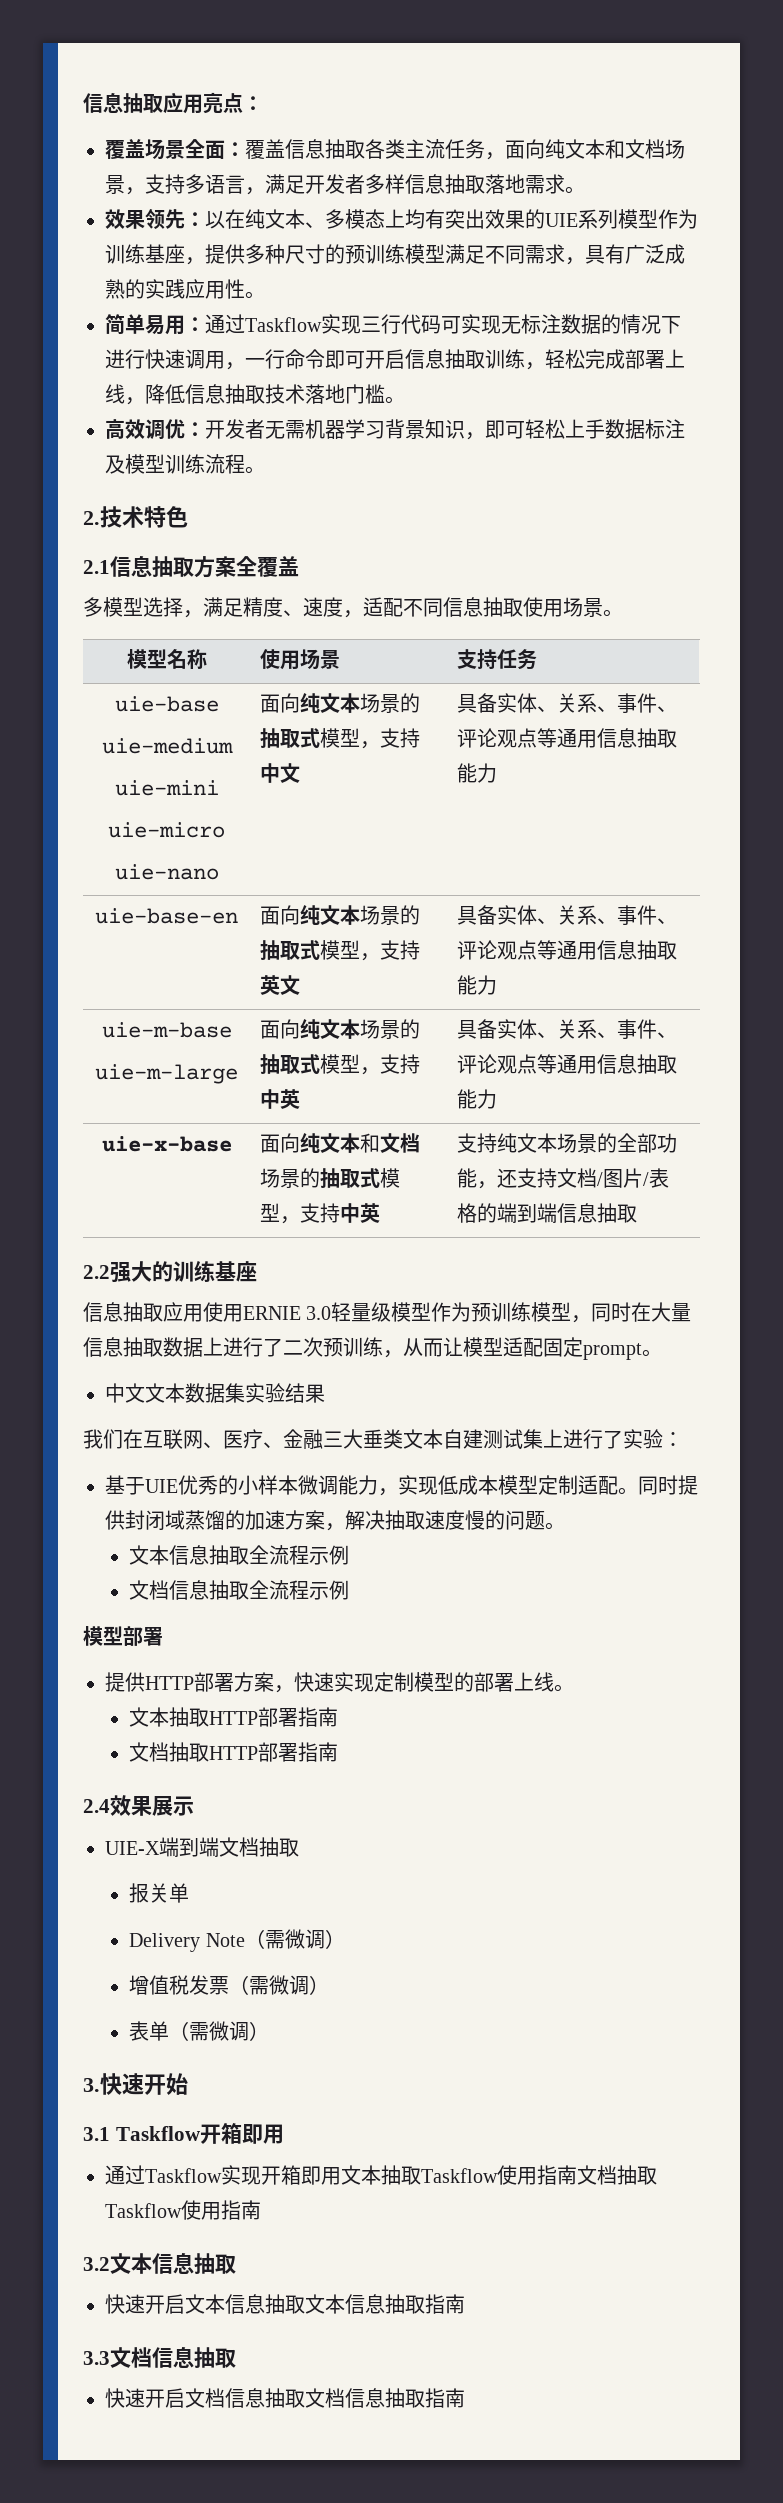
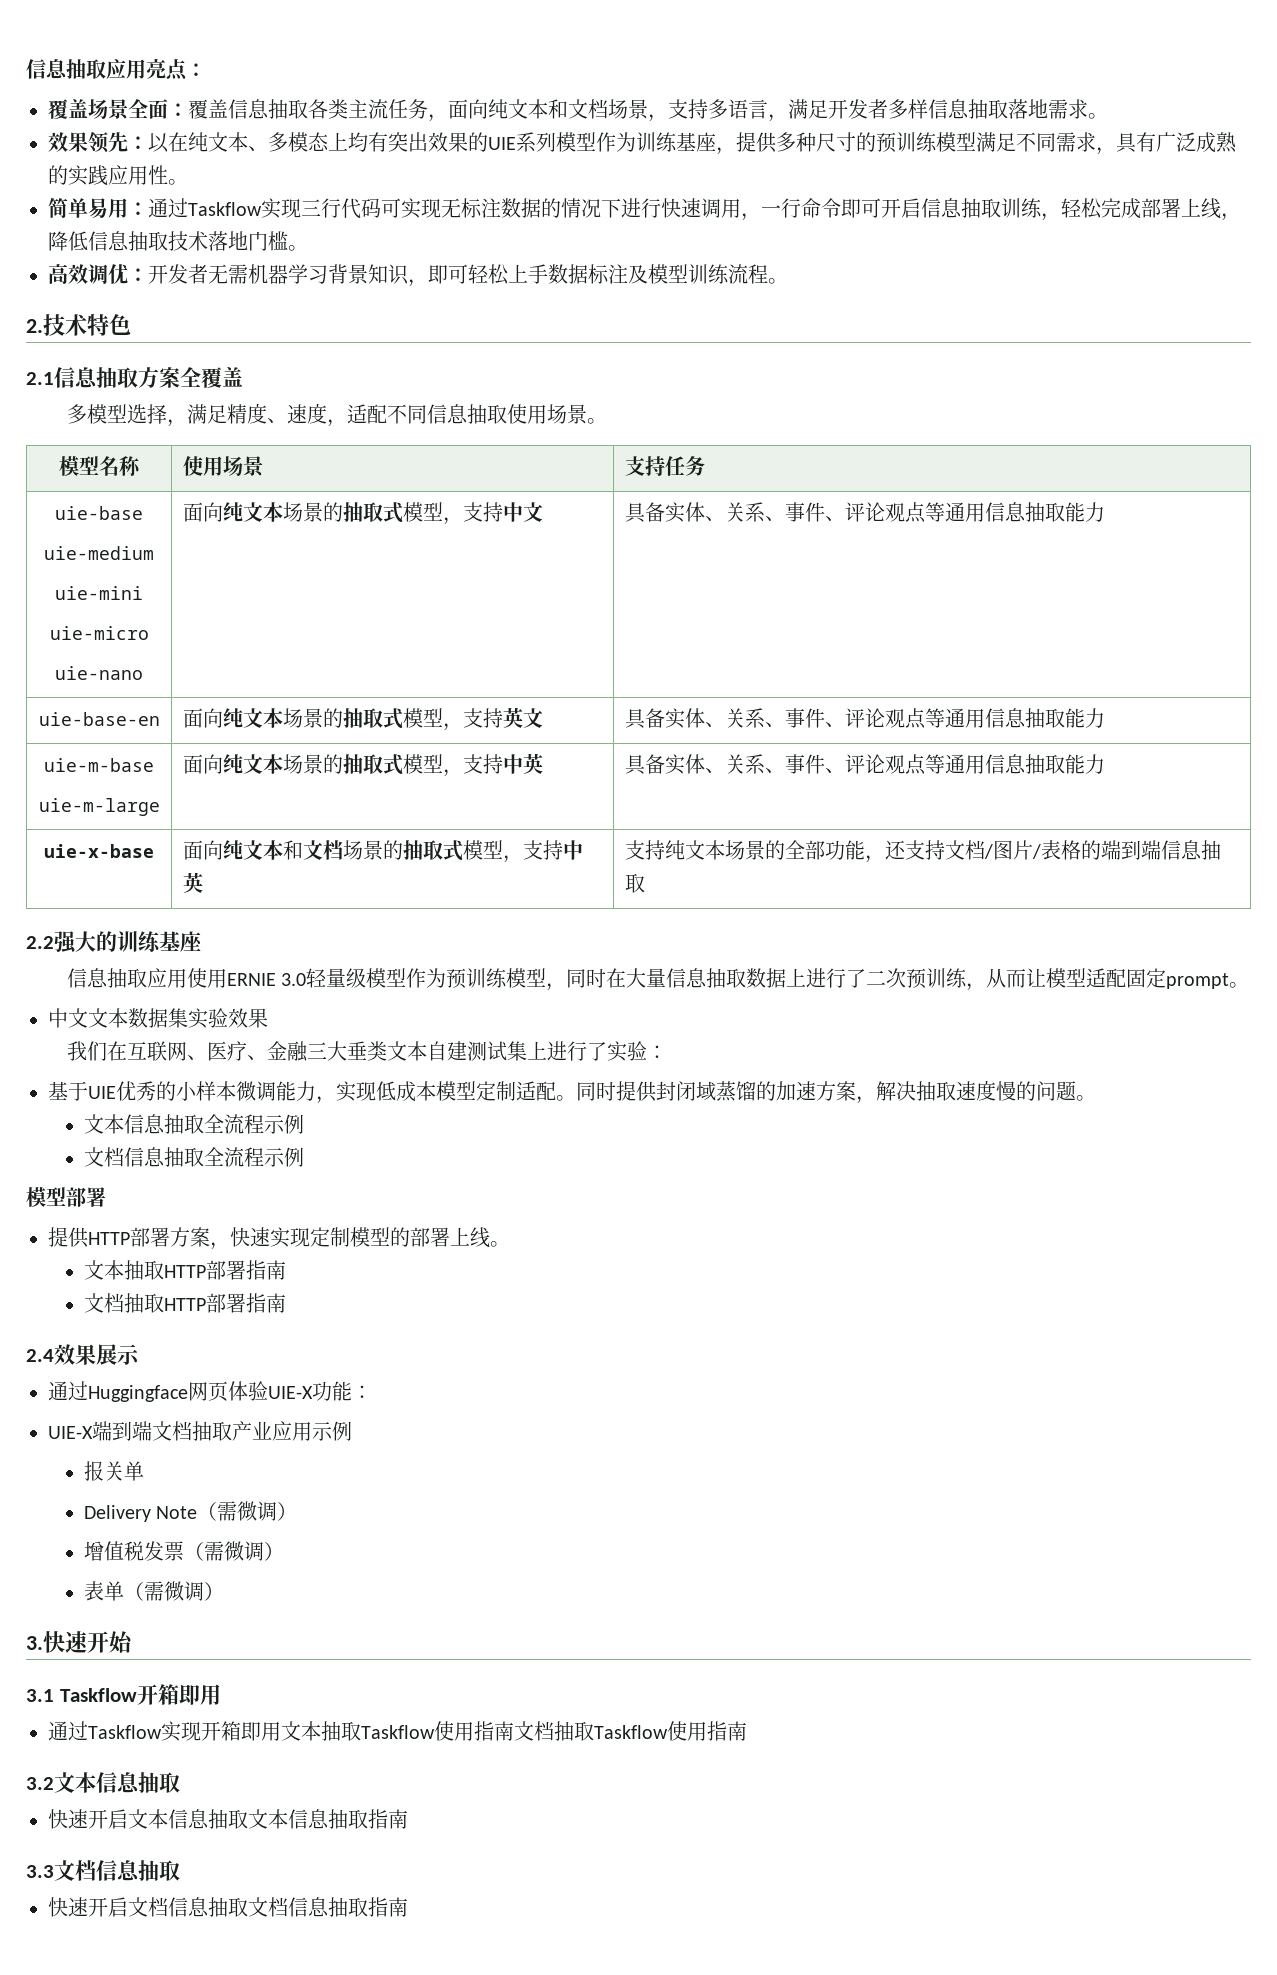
[285,1383,305,1403] 结 -> [228,1008,248,1028] 效
(194, 1806) none -> [48,1381,372,1402] // 通过Huggingface网页体验UIE-X功能：
(299, 1847) none -> [232,1421,352,1441] 产业应用示例

